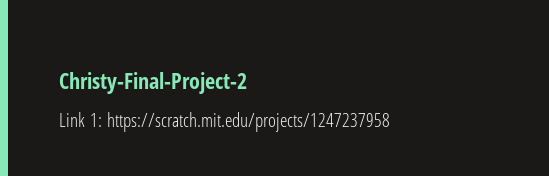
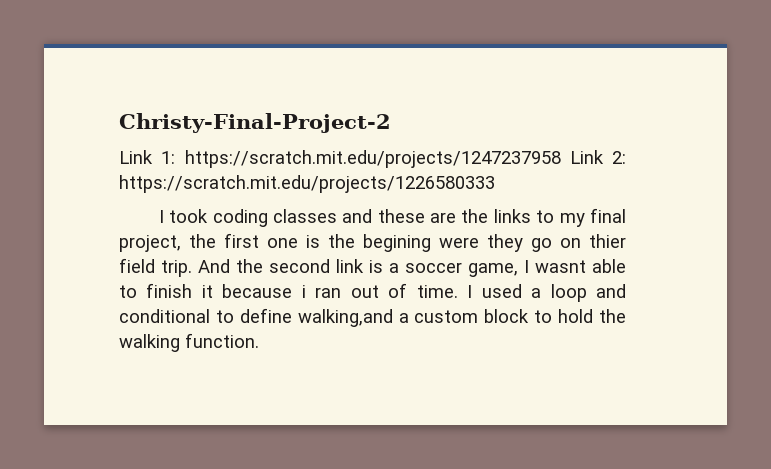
(390, 122) none -> [569,150,626,164] [119,175,495,193] [158,208,626,227] [119,233,626,252] [119,258,626,277] [119,283,626,302] [119,308,627,327] [119,333,259,352] Link 2: https://scratch.mit.edu/projects/1226580333 // I took coding classes and these are the links to my final project, the first one is the begining were they go on thier field trip. And the second link is a soccer game, I wasnt able to finish it because i ran out of time. I used a loop and conditional to define walking,and a custom block to hold the walking function.

